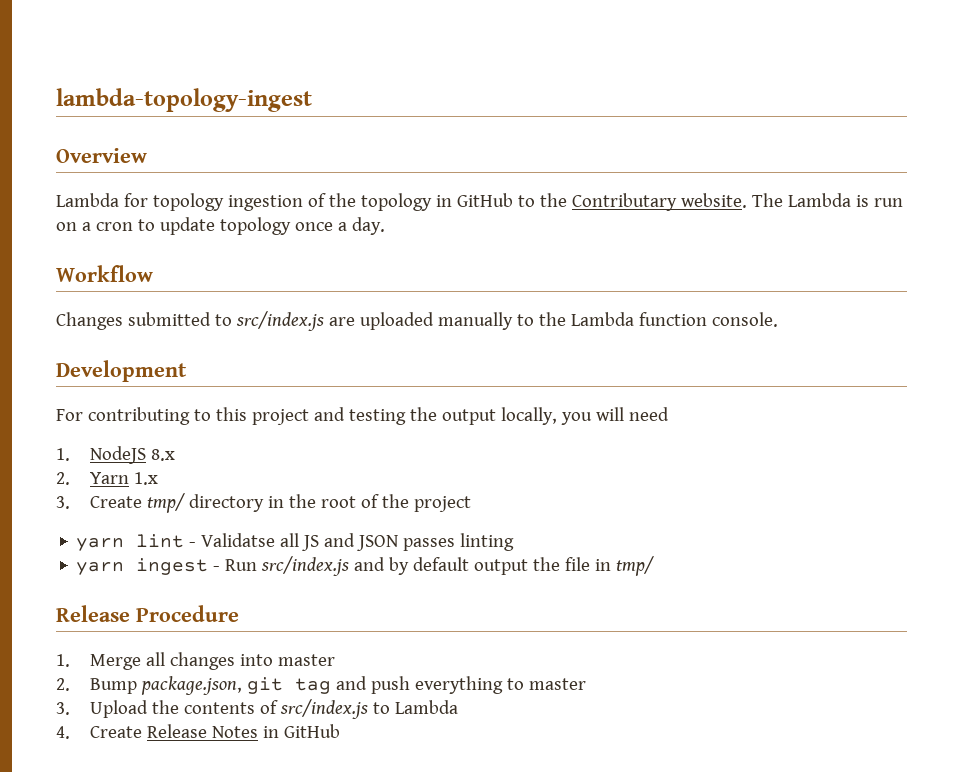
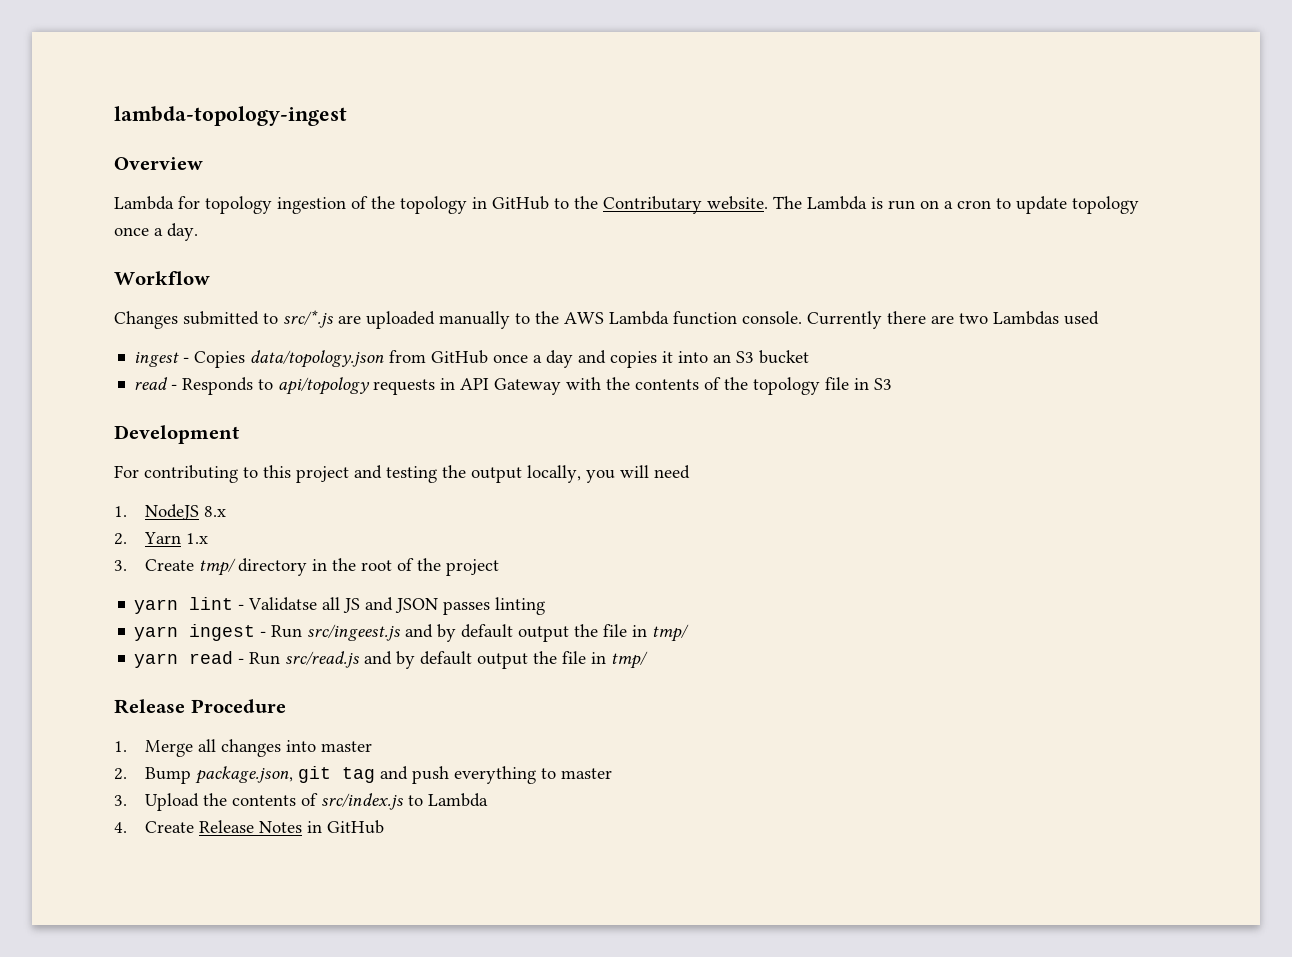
[235,311,324,331] src/index.js -> [283,310,333,328] src/*.js
(566, 319) none -> [564,312,604,324] AWS
(778, 319) none -> [807,311,1099,329] [134,350,810,368] [134,377,893,395] Currently there are two Lambdas used // ingest - Copies data/topology.json from GitHub once a day and copies it into an S3 bucket // read - Responds to api/topology requests in API Gateway with the contents of the topology file in S3
[261,556,350,576] src/index.js -> [307,624,690,642] [134,651,360,668] src/ingeest.js and by default output the file in tmp/ // yarn read - Run src/read.js

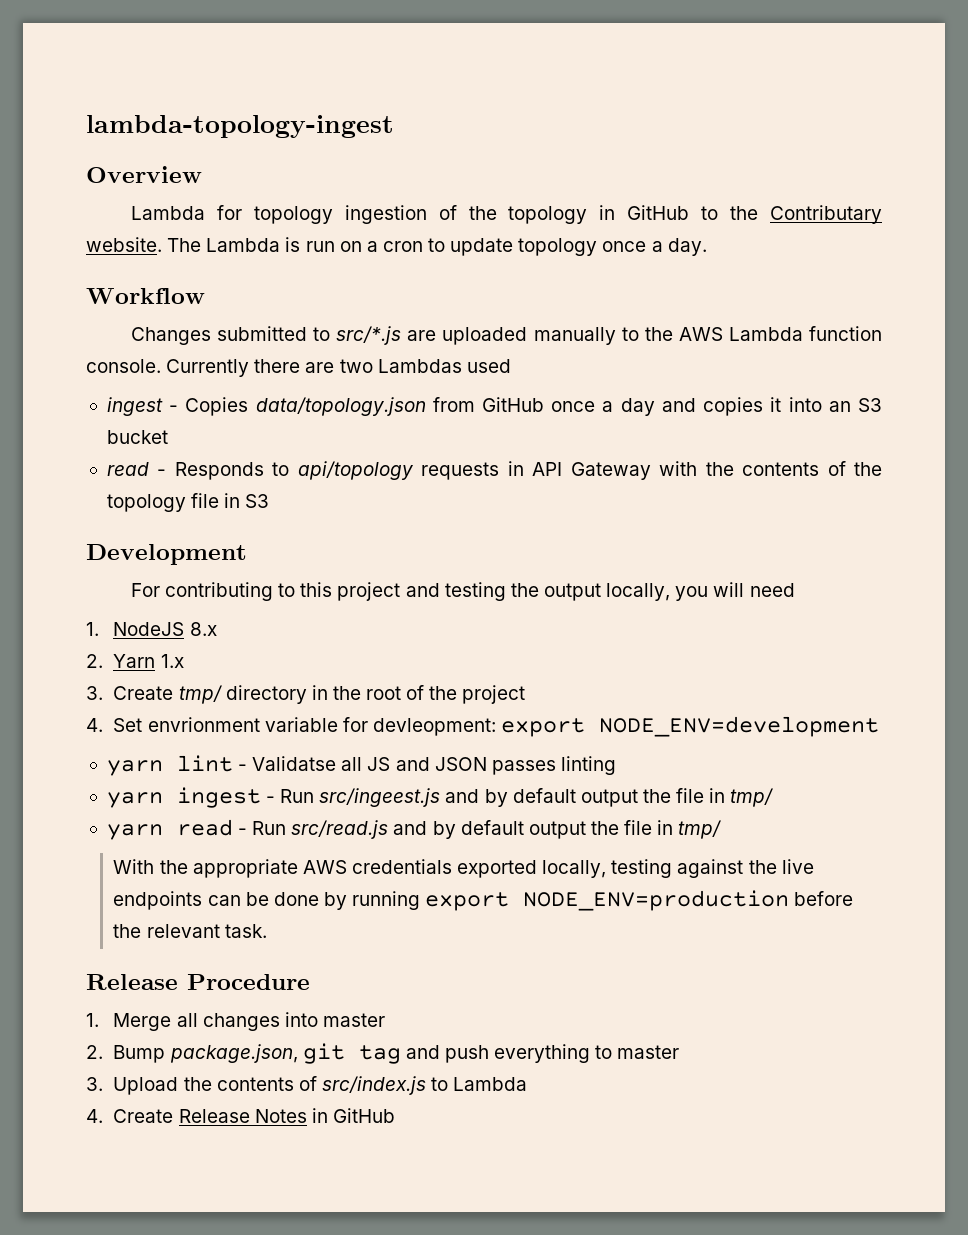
(500, 567) none -> [86,716,880,737] // 4. Set envrionment variable for devleopment: export NODE_ENV=development
(649, 660) none -> [113,859,814,878] [113,890,854,911] [113,924,267,938] // With the appropriate AWS credentials exported locally, testing against the live endpoints can be done by running export NODE_ENV=production before the relevant task.

